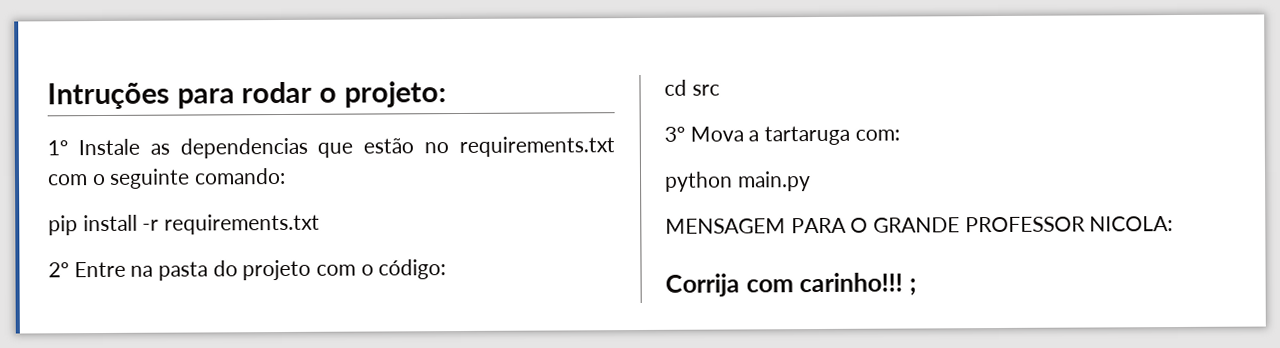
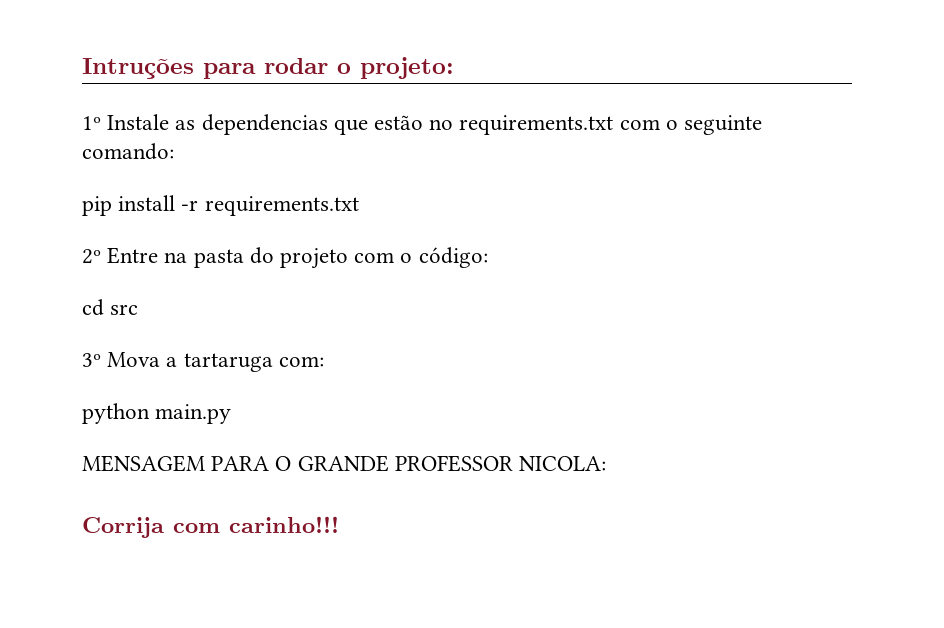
[908,278,917,296] ; -> (339, 524) none

